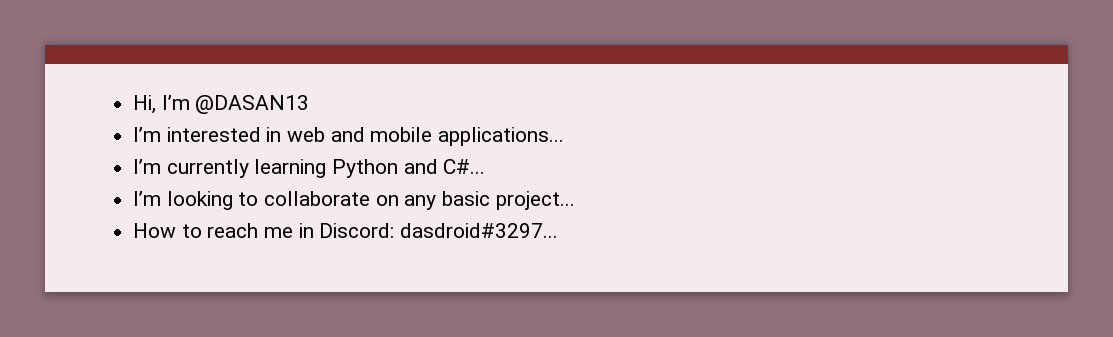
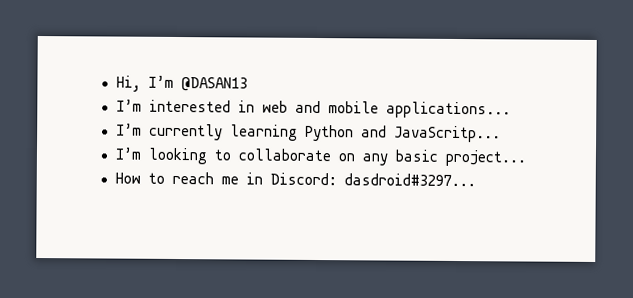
[443,159,486,174] C#... -> [393,125,501,143] JavaScritp...

